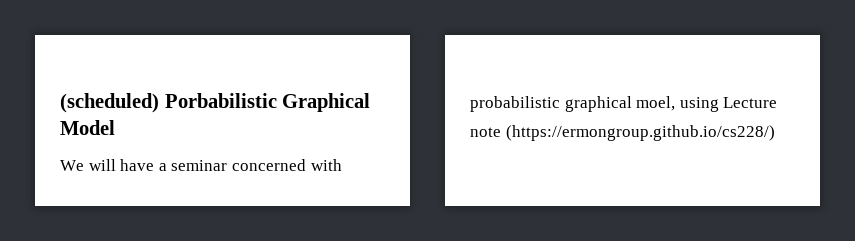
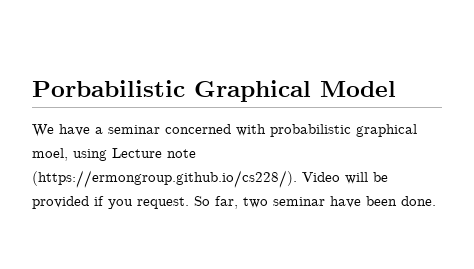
[60,93,159,113] (scheduled) -> (32, 88) none
[88,159,116,171] will -> (54, 130) none
[505,125,775,141] (https://ermongroup.github.io/cs228/) -> [32,170,388,188] [32,196,436,209] (https://ermongroup.github.io/cs228/). Video will be provided if you request. So far, two seminar have been done.

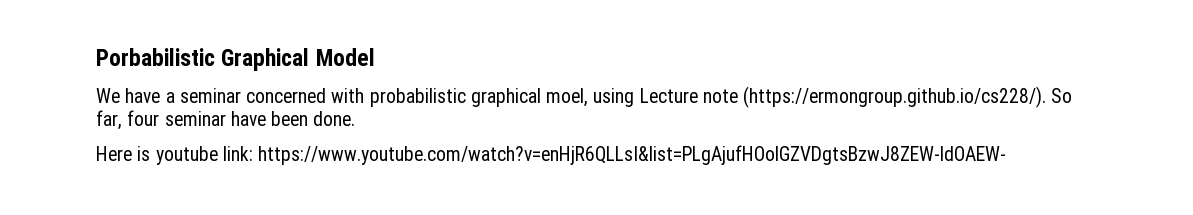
[302,172,388,184] [32,196,189,209] Video will be provided if you request. -> (1047, 97) none
[243,197,268,208] two -> [127,110,160,126] four
(436, 201) none -> [96,145,1007,165] // Here is youtube link: https://www.youtube.com/watch?v=enHjR6QLLsI&list=PLgAjufHOolGZVDgtsBzwJ8ZEW-ldOAEW-

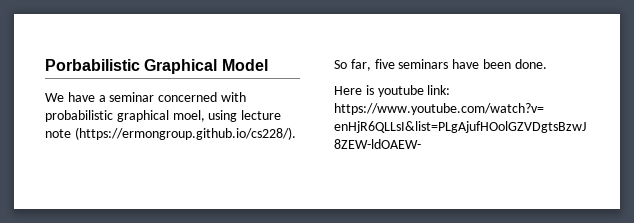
[639,88,698,103] Lecture -> [241,110,282,120] lecture
[127,110,226,126] four seminar -> [374,59,449,69] five seminars

